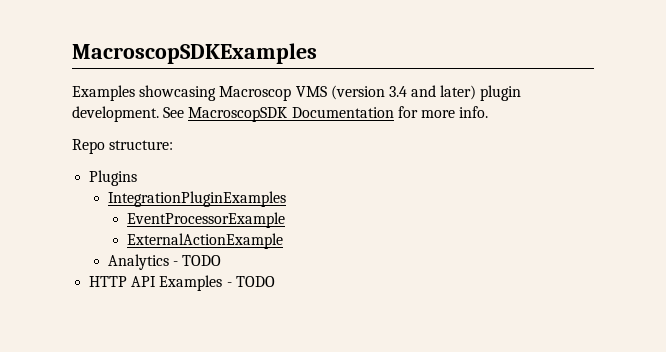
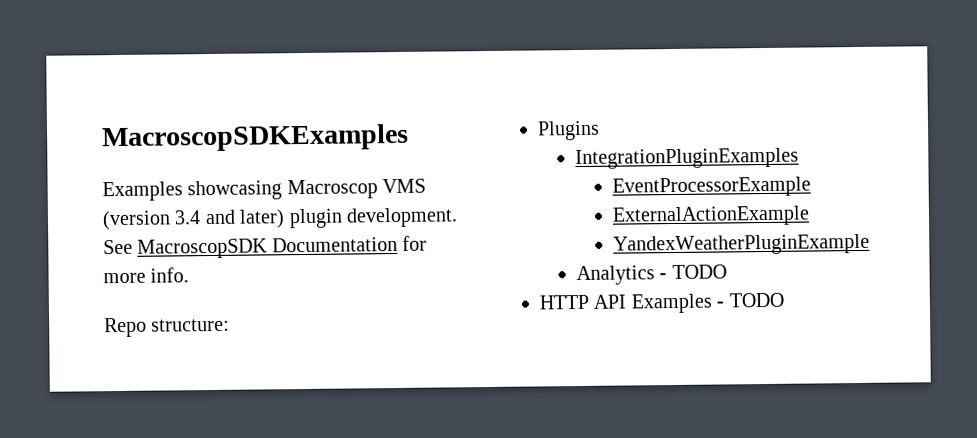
(283, 241) none -> [612,233,870,256] // YandexWeatherPluginExample

